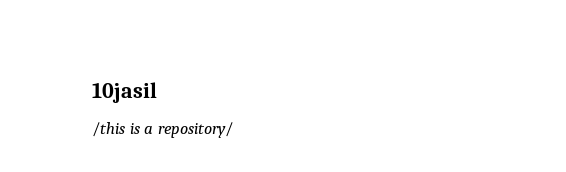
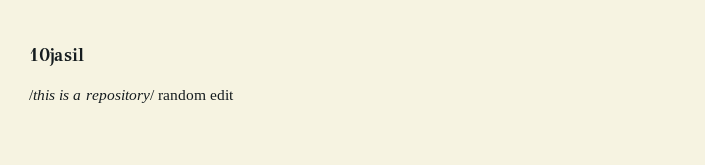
(233, 130) none -> [157,90,234,100] random edit

